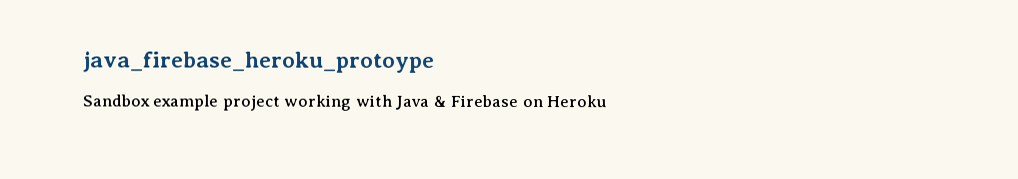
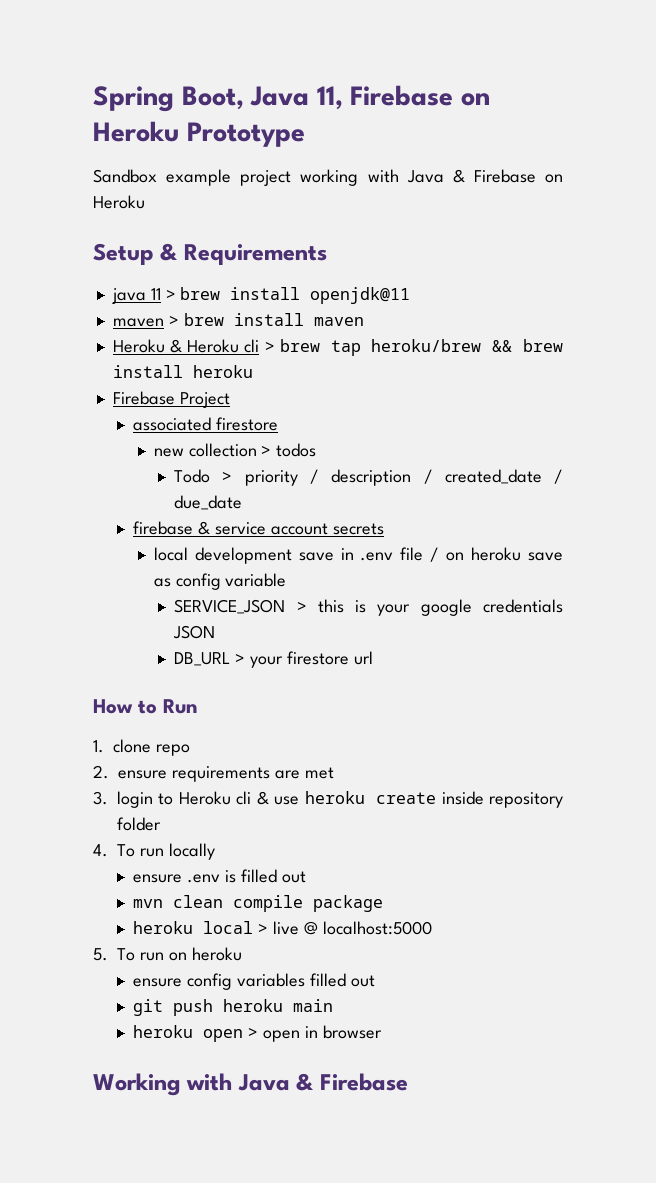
[83,51,435,73] java_firebase_heroku_protoype -> [93,85,490,112] [93,121,305,147] Spring Boot, Java 11, Firebase on Heroku Prototype
(607, 101) none -> [93,243,327,265] [111,287,411,304] [112,313,364,327] [112,339,563,356] [112,365,253,378] [112,391,230,408] [133,417,279,431] [153,443,317,457] [174,469,563,486] [174,495,243,510] [133,521,384,535] [153,547,563,564] [153,573,287,590] [174,599,563,616] [173,625,216,639] [174,651,373,668] [93,699,198,714] [93,739,191,756] [93,765,334,782] [93,791,563,808] [117,817,161,831] [93,843,215,860] [133,869,306,883] [133,895,384,912] [133,921,432,935] [93,947,242,961] [133,973,375,990] [133,999,334,1016] [133,1025,382,1042] [93,1073,408,1096] // Setup & Requirements // java 11 > brew install openjdk@11 // maven > brew install maven // Heroku & Heroku cli > brew tap heroku/brew && brew install heroku // Firebase Project // associated firestore // new collection > todos // Todo > priority / description / created_date / due_date // firebase & service account secrets // local development save in .env file / on heroku save as config variable // SERVICE_JSON > this is your google credentials JSON // DB_URL > your firestore url // How to Run // 1. clone repo // 2. ensure requirements are met // 3. login to Heroku cli & use heroku create inside repository folder // 4. To run locally // ensure .env is filled out // mvn clean compile package // heroku local > live @ localhost:5000 // 5. To run on heroku // ensure config variables filled out // git push heroku main // heroku open > open in browser // Working with Java & Firebase

